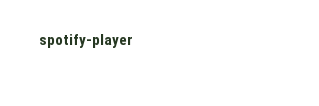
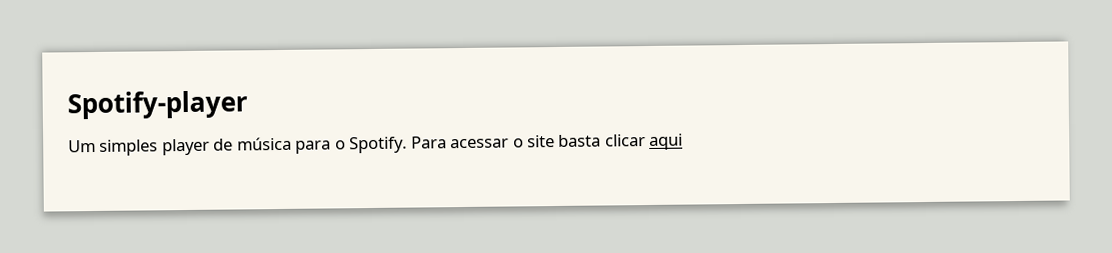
[39,34,133,48] spotify-player -> [67,90,248,120] [68,133,684,156] Spotify-player // Um simples player de música para o Spotify. Para acessar o site basta clicar aqui

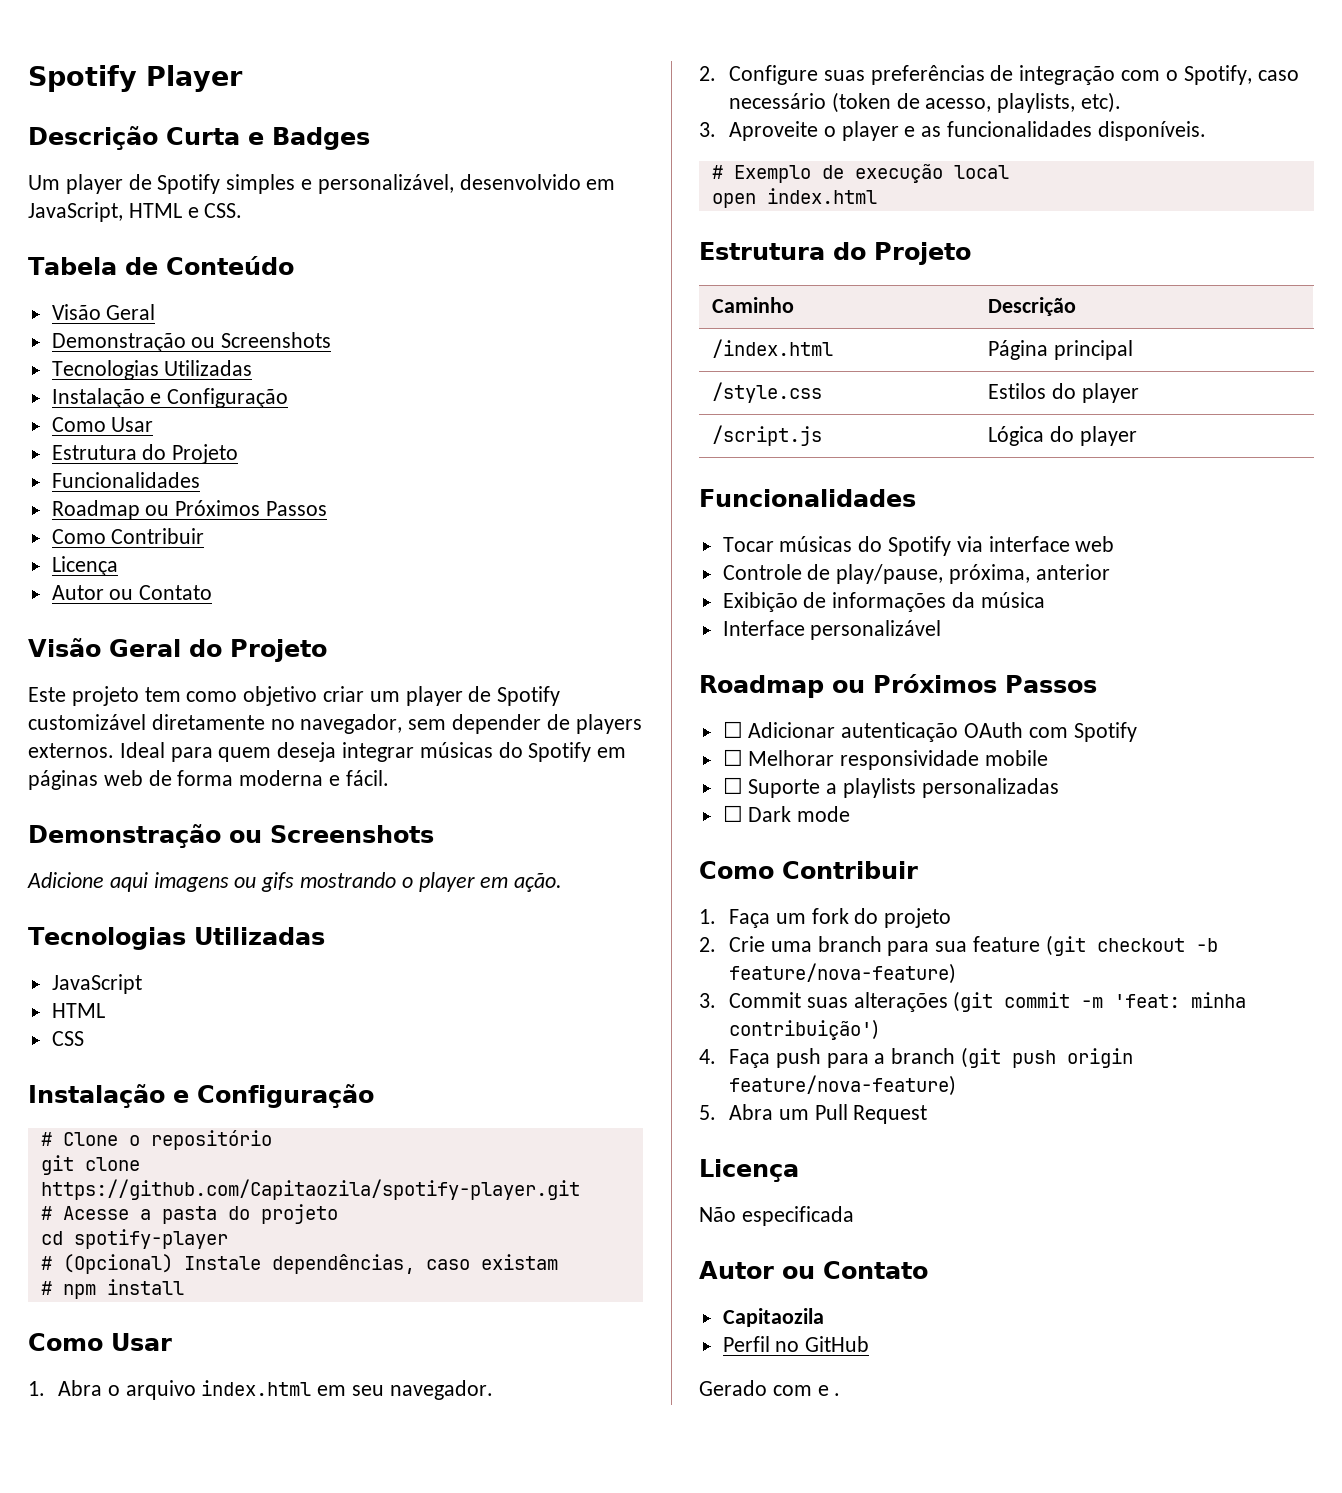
[67,90,248,120] Spotify-player -> [28,65,243,92] [28,126,370,150] Spotify Player // Descrição Curta e Badges
[99,133,684,156] simples player de música para o Spotify. Para acessar o site basta clicar aqui -> [65,174,616,194] [28,202,243,222] [28,256,294,275] [51,304,156,320] [51,332,332,352] [51,360,253,380] [51,388,289,408] [51,417,154,432] [51,444,239,464] [51,472,200,488] [51,500,328,520] [51,528,205,544] [51,556,118,576] [51,585,213,600] [28,638,327,662] [28,686,561,706] [28,714,642,734] [28,742,627,762] [28,770,389,790] [28,824,434,848] [27,872,563,892] [28,927,325,950] [51,974,142,994] [51,1003,105,1018] [51,1031,84,1046] [28,1084,374,1108] [40,1130,272,1150] [40,1155,140,1175] [40,1179,580,1200] [40,1204,338,1224] [40,1229,228,1249] [40,1254,558,1274] [40,1279,184,1299] [28,1333,172,1351] [28,1380,493,1400] [699,65,1299,85] [729,92,1122,113] [699,121,1206,141] [711,164,1009,183] [711,188,877,208] [699,242,971,265] [711,297,794,313] [987,297,1076,316] [711,339,833,358] [987,340,1133,360] [711,382,822,403] [987,383,1139,403] [711,425,822,446] [987,426,1137,446] [699,489,916,507] [722,536,1115,556] [722,564,1110,584] [722,592,1045,612] [722,620,942,640] [699,674,1097,698] [722,721,1137,742] [722,749,1049,770] [722,777,1059,798] [722,805,851,822] [699,861,918,879] [699,908,952,928] [699,935,1218,956] [729,963,957,984] [699,991,1247,1012] [729,1019,880,1040] [699,1047,1134,1068] [729,1075,957,1096] [699,1104,928,1124] [699,1159,799,1182] [699,1206,854,1226] [699,1261,928,1279] [722,1308,824,1327] [722,1336,870,1352] [699,1380,841,1396] player de Spotify simples e personalizável, desenvolvido em JavaScript, HTML e CSS. // Tabela de Conteúdo // Visão Geral // Demonstração ou Screenshots // Tecnologias Utilizadas // Instalação e Configuração // Como Usar // Estrutura do Projeto // Funcionalidades // Roadmap ou Próximos Passos // Como Contribuir // Licença // Autor ou Contato // Visão Geral do Projeto // Este projeto tem como objetivo criar um player de Spotify customizável diretamente no navegador, sem depender de players externos. Ideal para quem deseja integrar músicas do Spotify em páginas web de forma moderna e fácil. // Demonstração ou Screenshots // Adicione aqui imagens ou gifs mostrando o player em ação. // Tecnologias Utilizadas // JavaScript // HTML // CSS // Instalação e Configuração // # Clone o repositório // git clone https://github.com/Capitaozila/spotify-player.git // # Acesse a pasta do projeto // cd spotify-player // # (Opcional) Instale dependências, caso existam // # npm install // Como Usar // 1. Abra o arquivo index.html em seu navegador. // 2. Configure suas preferências de integração com o Spotify, caso necessário (token de acesso, playlists, etc). // 3. Aproveite o player e as funcionalidades disponíveis. // # Exemplo de execução local // open index.html // Estrutura do Projeto // Caminho | Descrição // /index.html | Página principal // /style.css | Estilos do player // /script.js | Lógica do player // Funcionalidades // Tocar músicas do Spotify via interface web // Controle de play/pause, próxima, anterior // Exibição de informações da música // Interface personalizável // Roadmap ou Próximos Passos // ☐ Adicionar autenticação OAuth com Spotify // ☐ Melhorar responsividade mobile // ☐ Suporte a playlists personalizadas // ☐ Dark mode // Como Contribuir // 1. Faça um fork do projeto // 2. Crie uma branch para sua feature (git checkout -b feature/nova-feature) // 3. Commit suas alterações (git commit -m 'feat: minha contribuição') // 4. Faça push para a branch (git push origin feature/nova-feature) // 5. Abra um Pull Request // Licença // Não especificada // Autor ou Contato // Capitaozila // Perfil no GitHub // Gerado com e .

